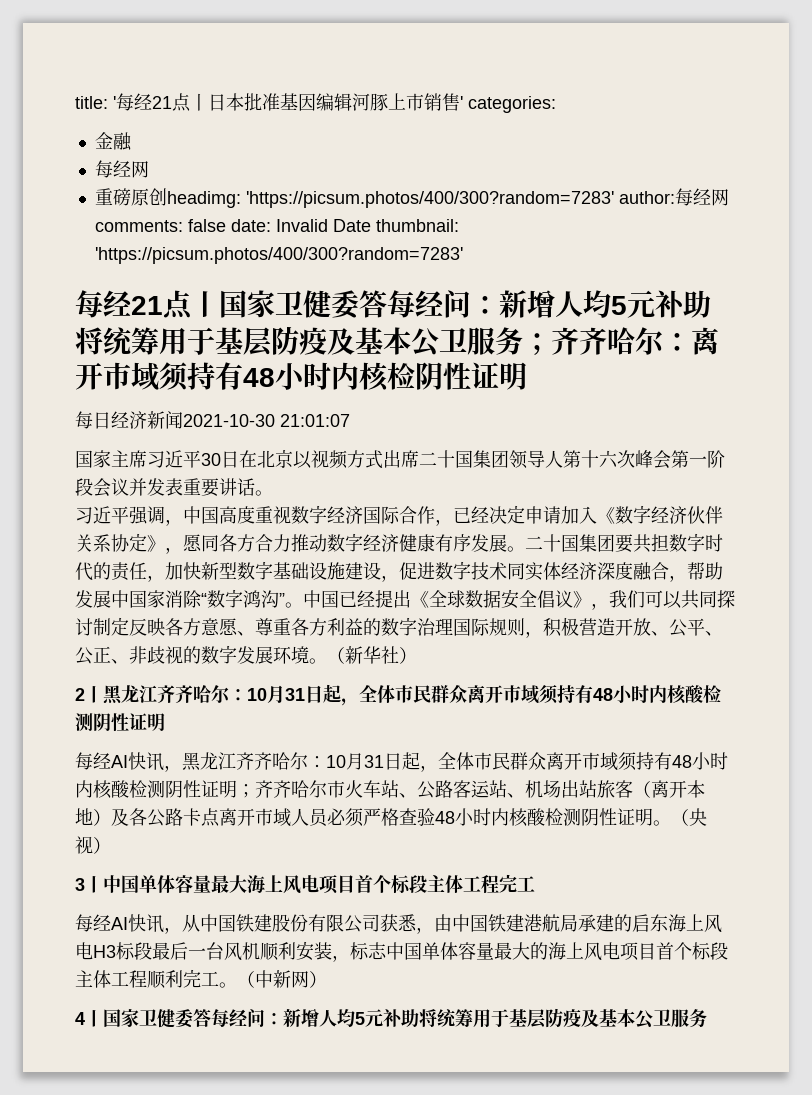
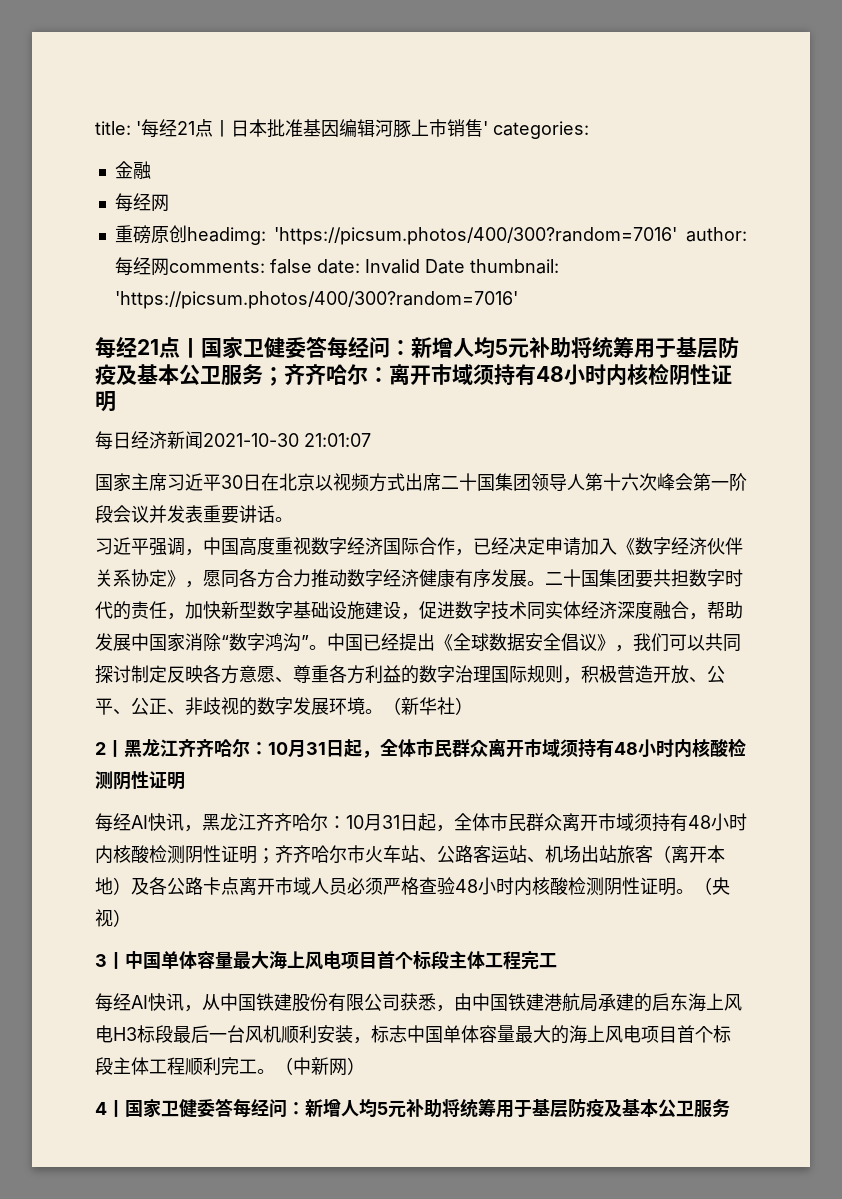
[245,191,614,208] 'https://picsum.photos/400/300?random=7283' -> [274,227,678,245] 'https://picsum.photos/400/300?random=7016'
[94,247,463,264] 'https://picsum.photos/400/300?random=7283' -> [114,291,518,309] 'https://picsum.photos/400/300?random=7016'

